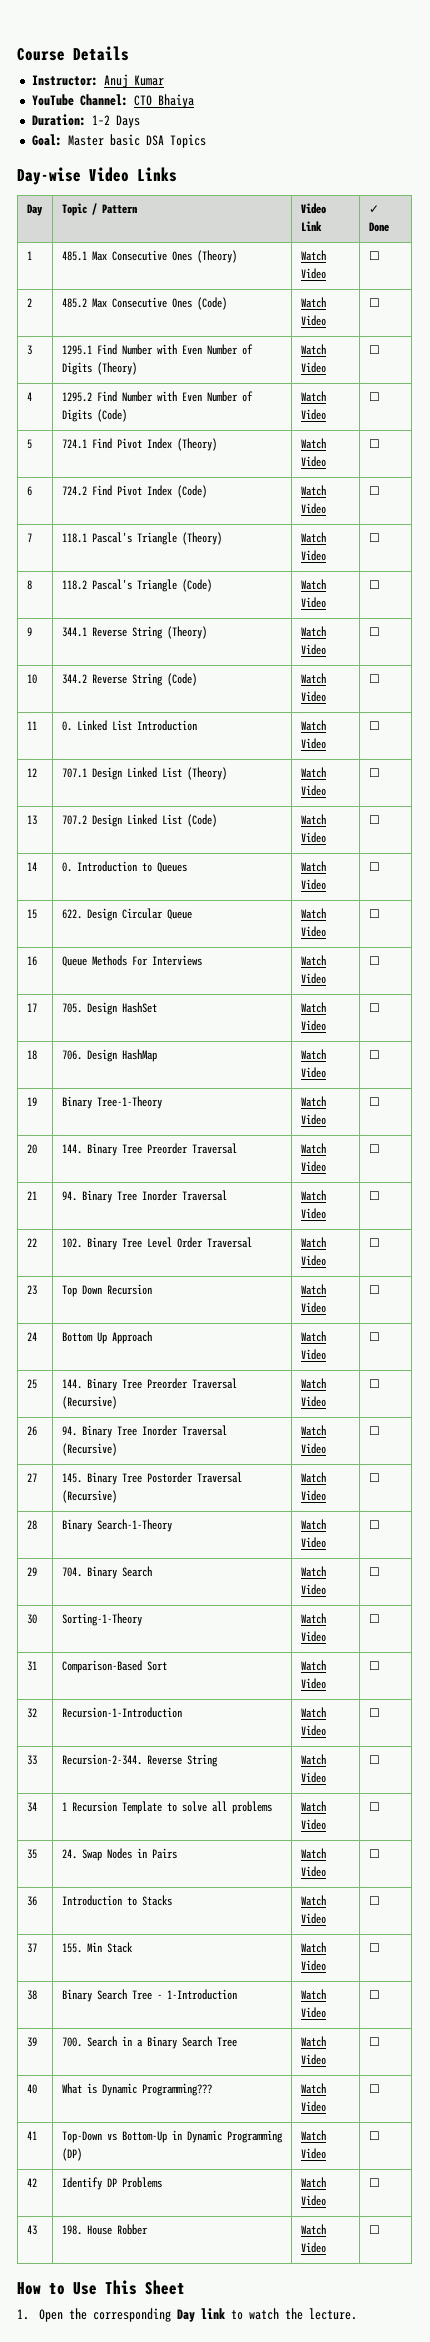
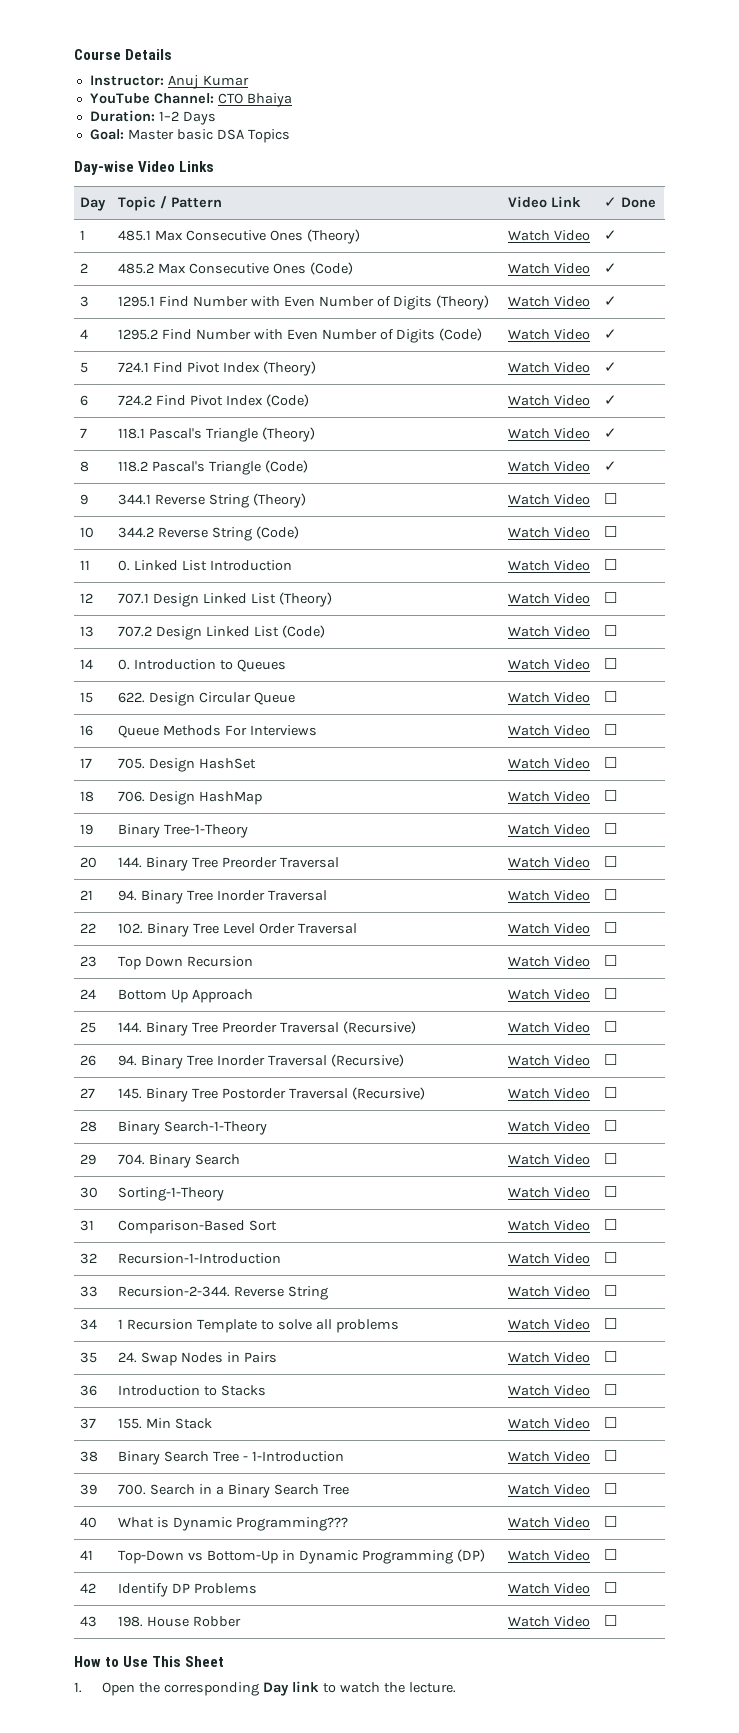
[368,251,380,260] ☐ -> [604,230,618,240] ✓
[368,298,380,307] ☐ -> [604,263,618,273] ✓
[368,345,380,354] ☐ -> [604,296,618,306] ✓
[368,392,380,401] ☐ -> [604,329,618,339] ✓
[368,439,380,448] ☐ -> [604,362,618,372] ✓
[368,486,380,495] ☐ -> [604,395,618,405] ✓
[368,533,380,542] ☐ -> [604,428,618,438] ✓
[368,580,380,589] ☐ -> [604,461,618,471] ✓

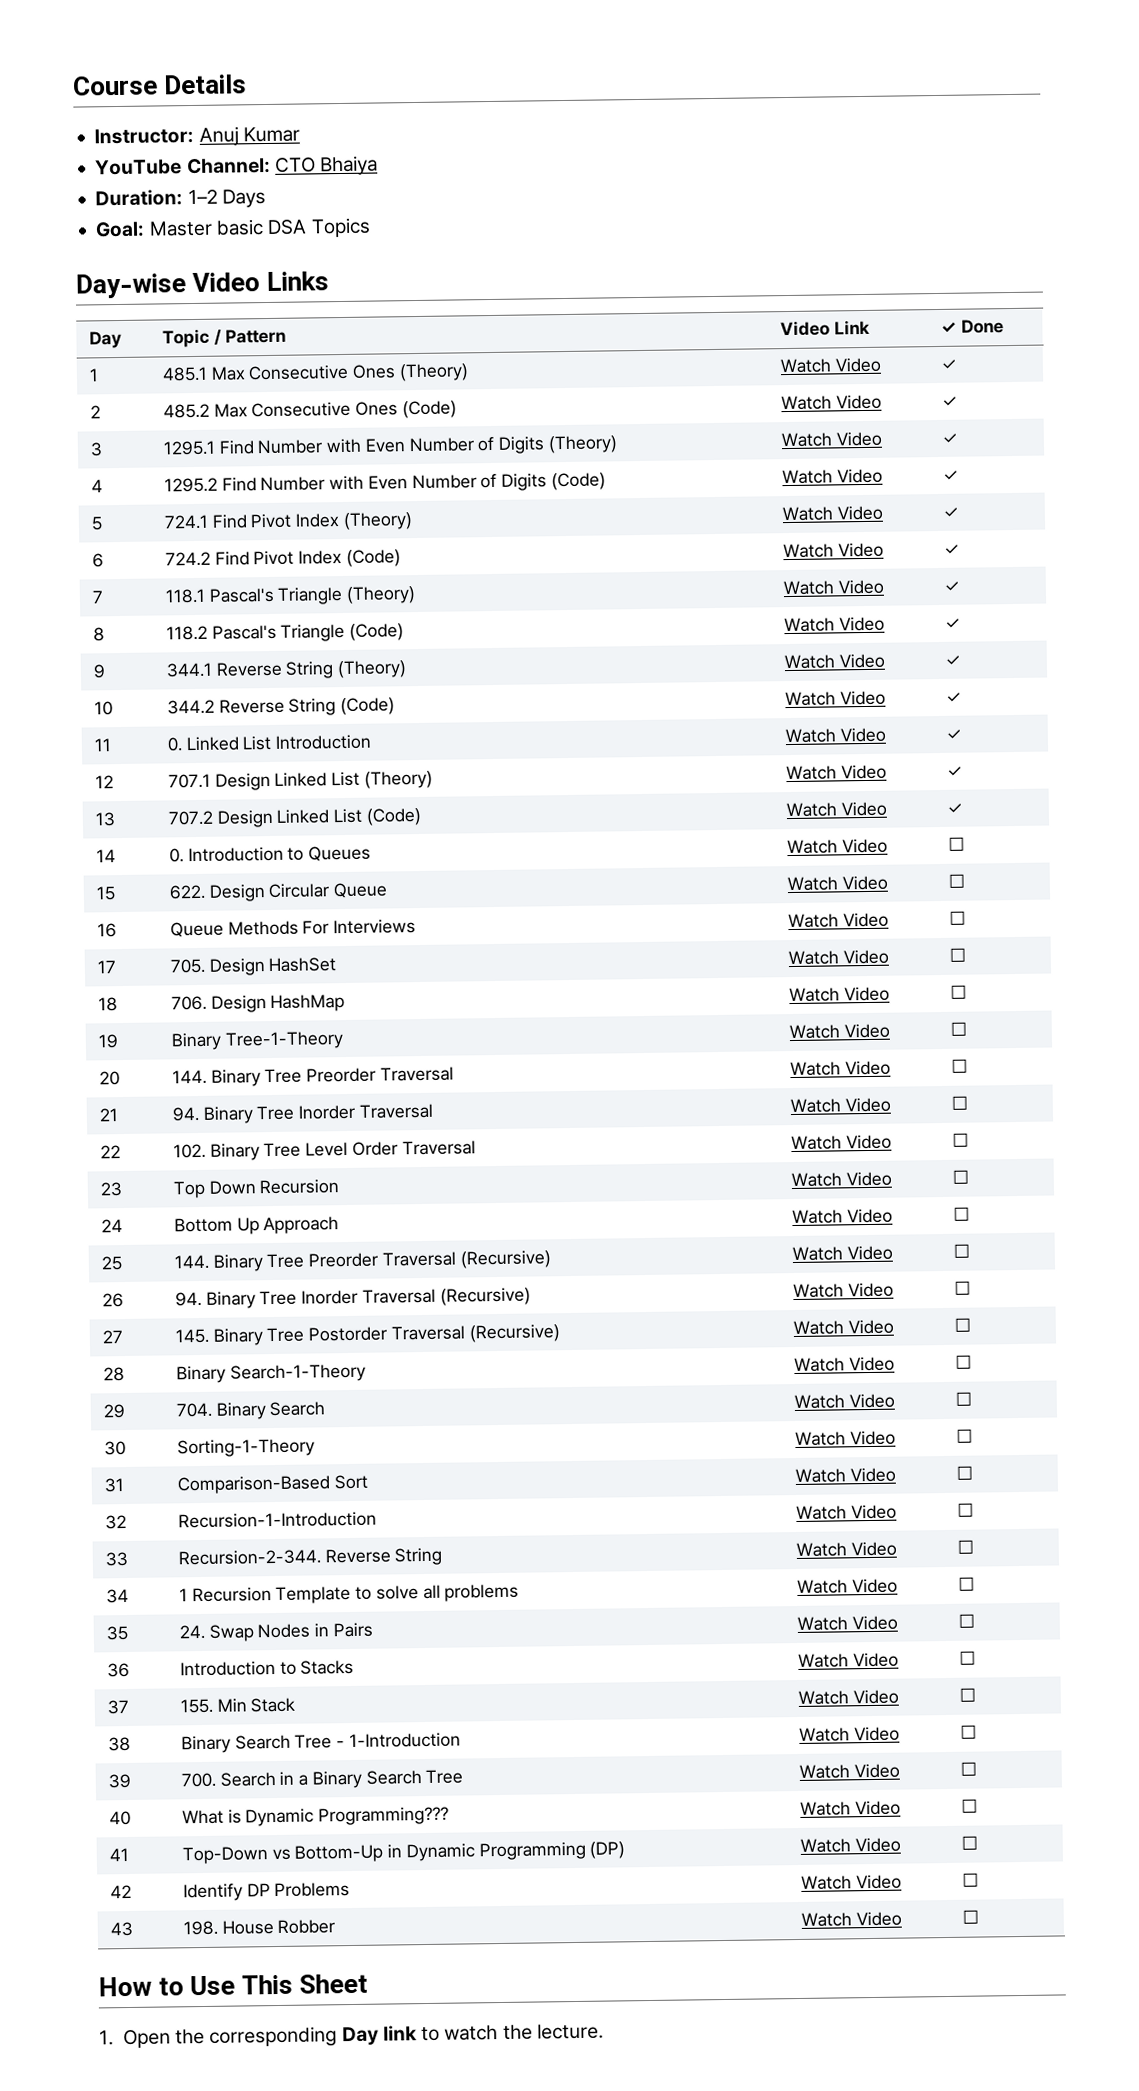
[604,493,618,504] ☐ -> [944,655,961,666] ✓
[604,526,618,537] ☐ -> [945,692,962,703] ✓
[604,559,618,570] ☐ -> [945,729,962,740] ✓
[604,592,618,603] ☐ -> [946,766,963,777] ✓
[604,625,618,636] ☐ -> [946,803,963,814] ✓

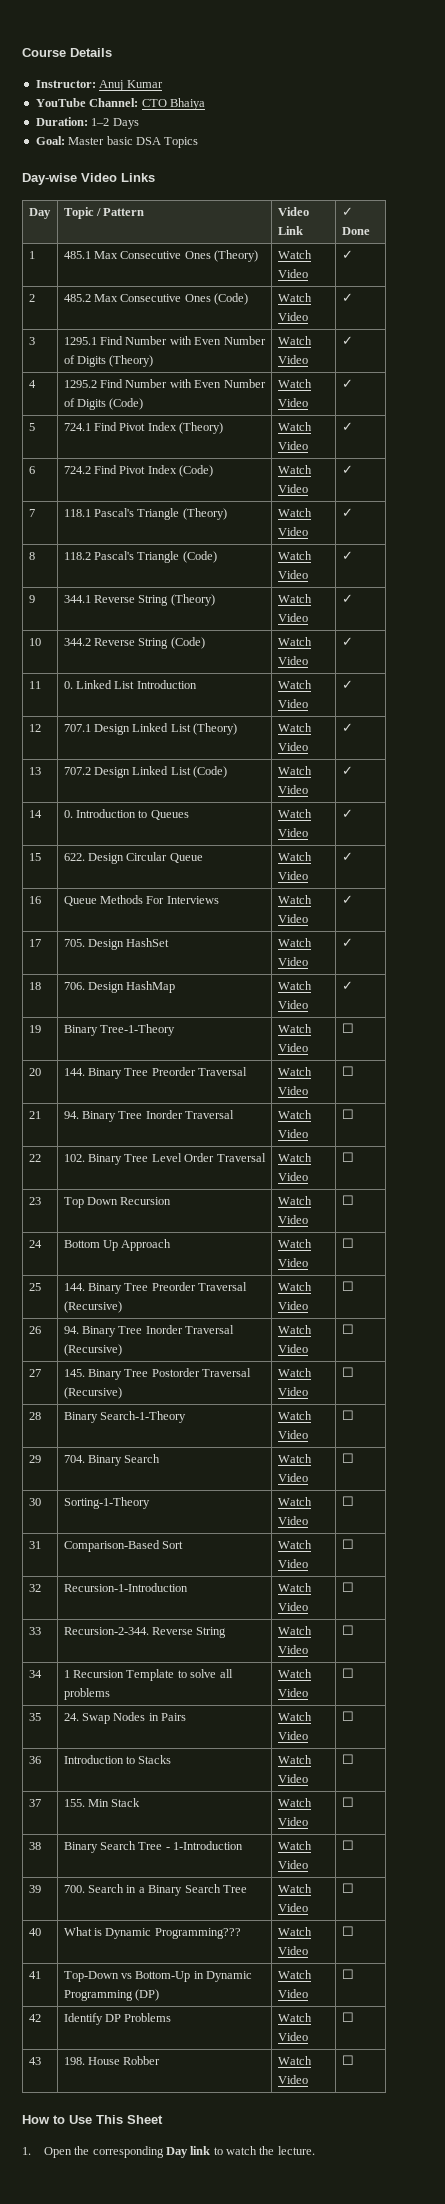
[947,836,965,851] ☐ -> [341,809,353,818] ✓
[947,873,965,888] ☐ -> [341,852,353,861] ✓
[948,910,966,925] ☐ -> [341,895,353,904] ✓
[948,947,966,962] ☐ -> [341,938,353,947] ✓
[949,984,967,999] ☐ -> [341,981,353,990] ✓

